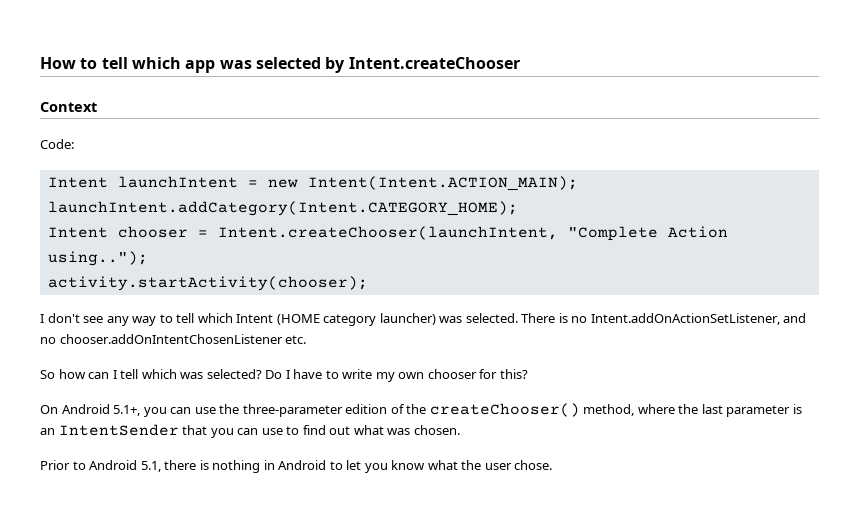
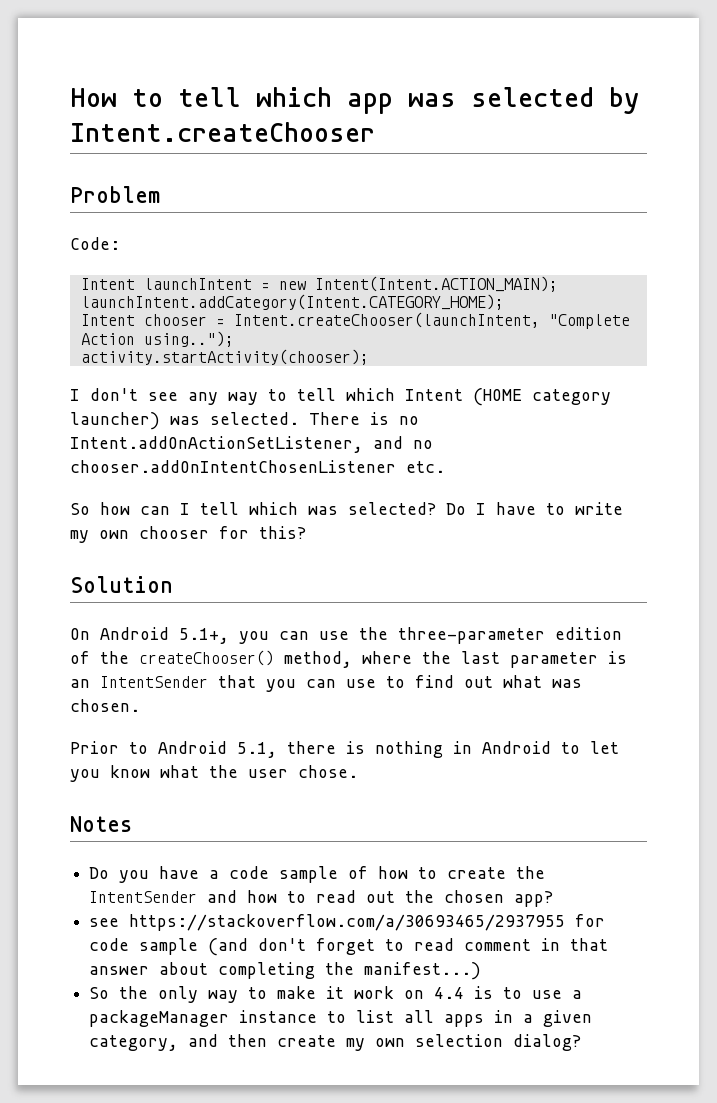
[40,102,97,112] Context -> [70,186,160,203] Problem
(528, 374) none -> [70,576,173,593] // Solution
(553, 465) none -> [70,816,132,832] [89,866,546,883] [89,890,554,907] [89,914,606,931] [89,938,609,956] [89,962,482,980] [89,986,583,1003] [89,1010,593,1027] [89,1034,582,1051] // Notes // Do you have a code sample of how to create the IntentSender and how to read out the chosen app? // see https://stackoverflow.com/a/30693465/2937955 for code sample (and don't forget to read comment in that answer about completing the manifest...) // So the only way to make it work on 4.4 is to use a packageManager instance to list all apps in a given category, and then create my own selection dialog?

